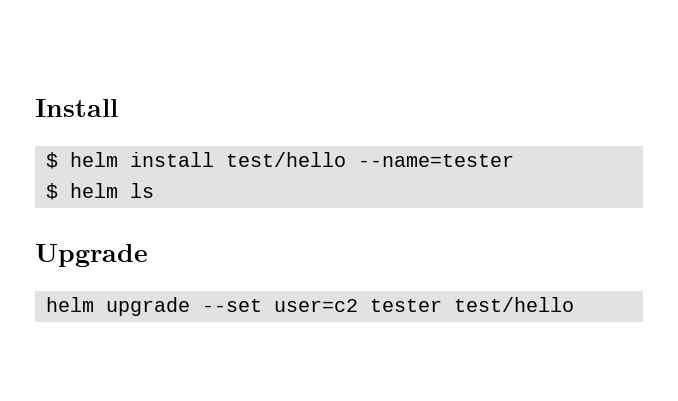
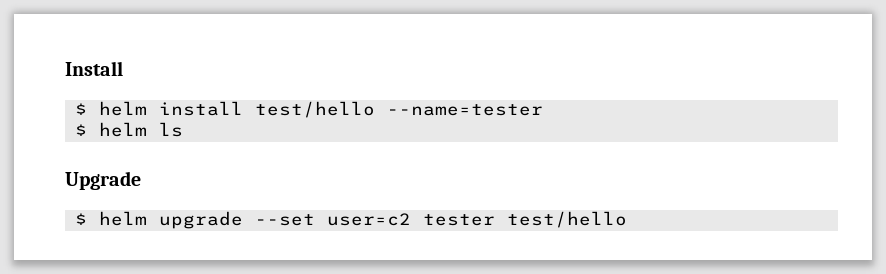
(148, 255) none -> [75,213,88,225] $

